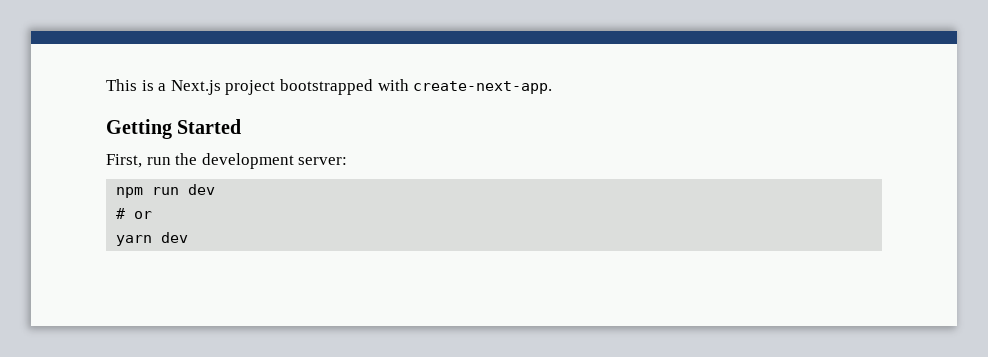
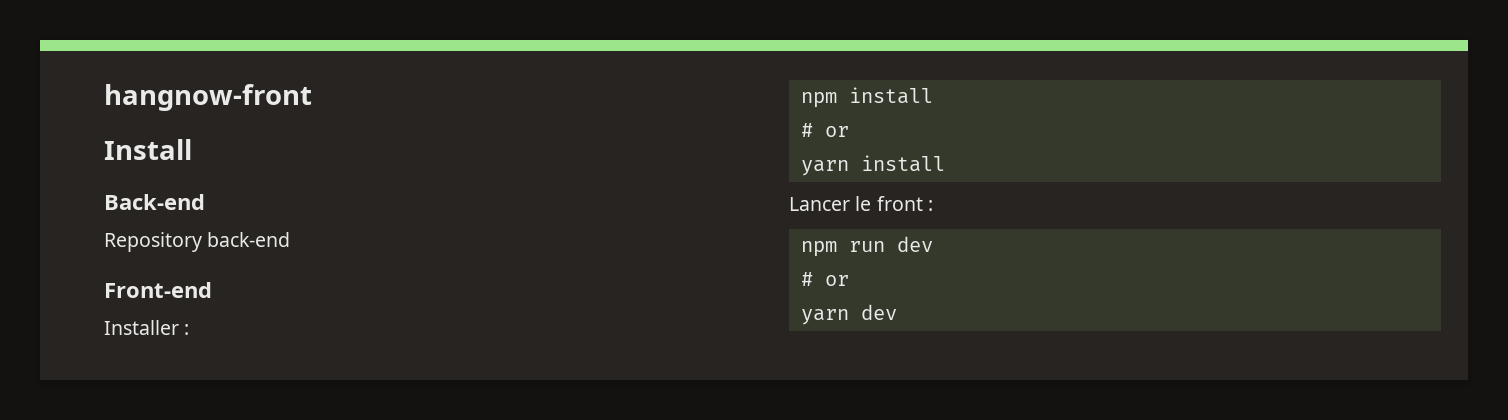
[106,79,553,95] [106,119,242,139] [106,153,348,169] This is a Next.js project bootstrapped with create-next-app. // Getting Started // First, run the development server: -> [104,84,312,111] [104,139,192,160] [104,194,205,210] [104,232,291,252] [104,282,212,298] [104,320,190,335] [800,87,933,108] [800,123,849,137] [800,155,945,176] [789,196,933,211] hangnow-front // Install // Back-end // Repository back-end // Front-end // Installer : // npm install // # or // yarn install // Lancer le front :

